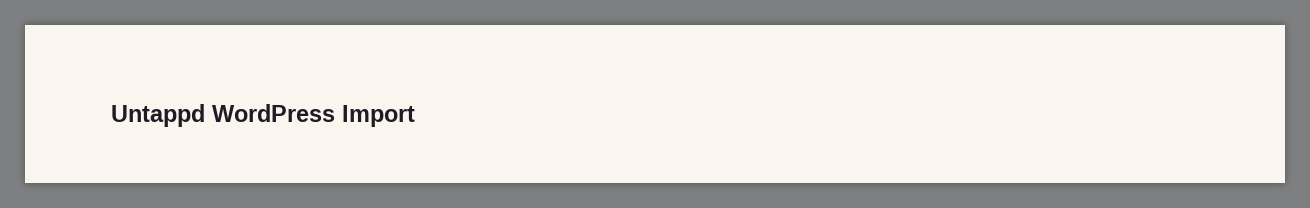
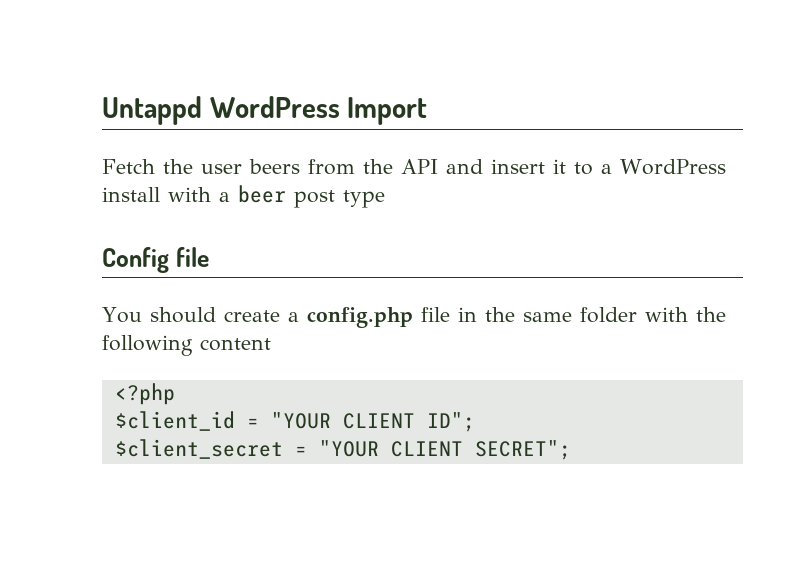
(415, 116) none -> [102,159,726,175] [102,185,385,208] [102,247,209,273] [102,307,726,328] [102,335,271,356] [114,383,175,405] [114,411,475,432] [114,439,571,460] // Fetch the user beers from the API and insert it to a WordPress install with a beer post type // Config file // You should create a config.php file in the same folder with the following content // <?php // $client_id = "YOUR CLIENT ID"; // $client_secret = "YOUR CLIENT SECRET";

